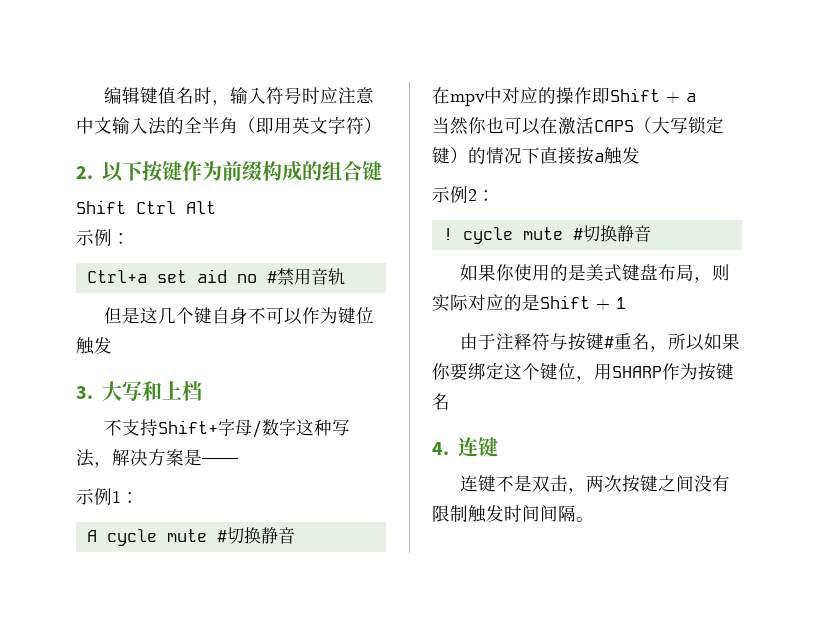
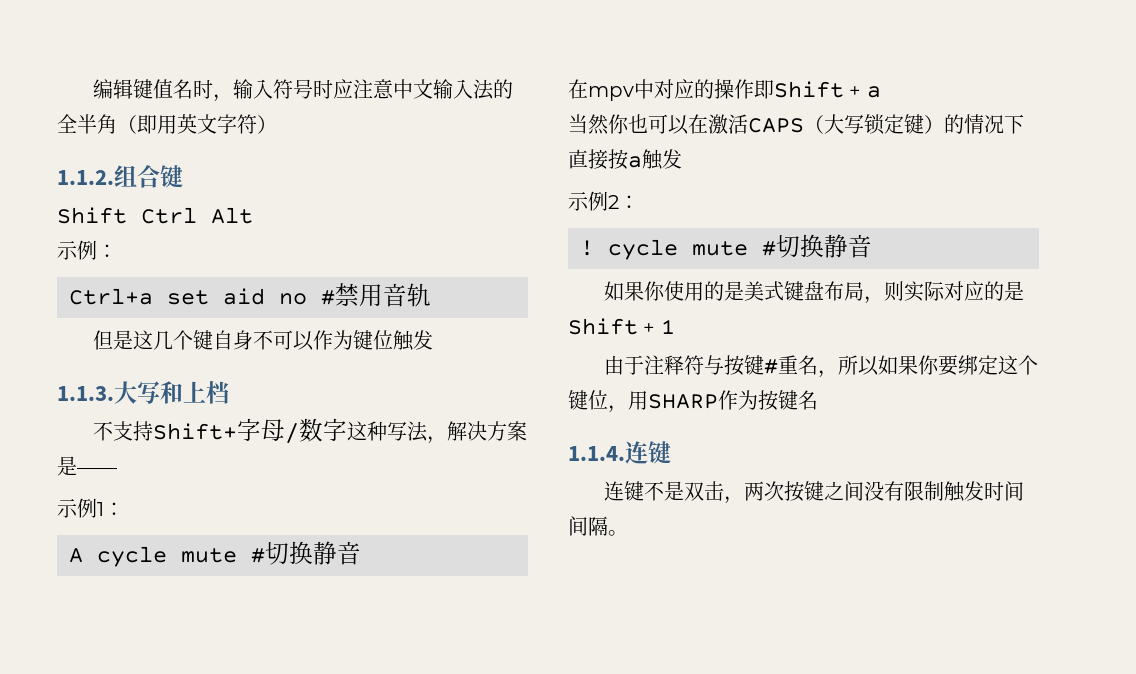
[76,161,322,182] 2.以下按键作为前缀构成的 -> [57,170,114,185] 1.1.2.
[76,386,93,399] 3. -> [57,386,114,401] 1.1.3.
[432,442,449,455] 4. -> [568,446,625,461] 1.1.4.

